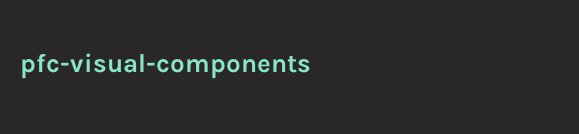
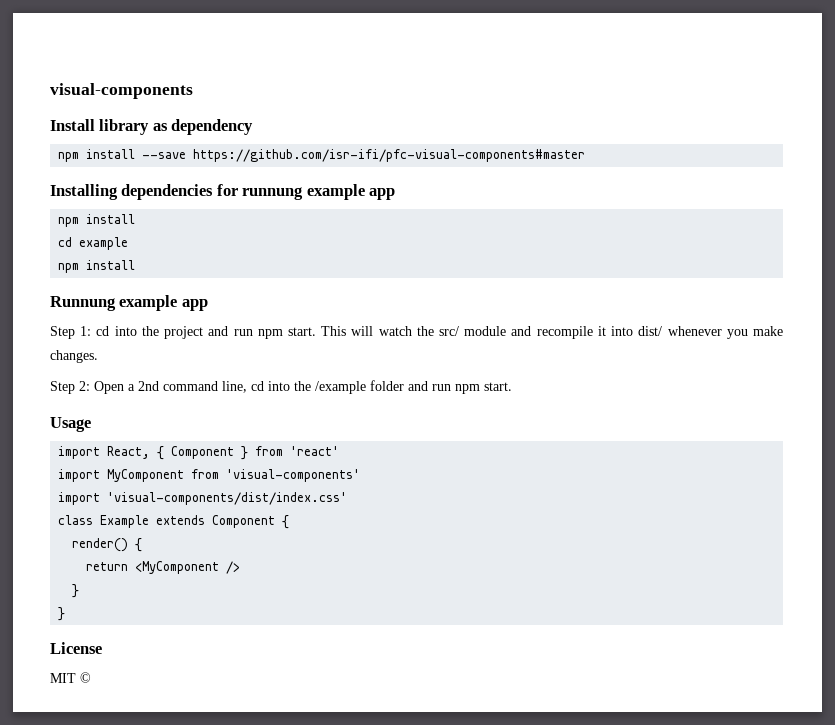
[20,53,311,79] pfc-visual-components -> [50,83,193,99] [50,119,254,135] [58,149,586,162] [50,184,396,200] [58,214,136,227] [58,237,129,250] [58,260,136,273] [50,295,208,311] [50,326,784,339] [50,350,98,363] [50,380,512,394] [50,417,91,432] [58,446,340,460] [58,469,361,482] [58,492,348,505] [58,515,290,529] [72,538,143,552] [86,561,241,574] [72,584,80,598] [58,607,66,621] [50,642,102,654] [50,672,91,683] visual-components // Install library as dependency // npm install --save https://github.com/isr-ifi/pfc-visual-components#master // Installing dependencies for runnung example app // npm install // cd example // npm install // Runnung example app // Step 1: cd into the project and run npm start. This will watch the src/ module and recompile it into dist/ whenever you make changes. // Step 2: Open a 2nd command line, cd into the /example folder and run npm start. // Usage // import React, { Component } from 'react' // import MyComponent from 'visual-components' // import 'visual-components/dist/index.css' // class Example extends Component { // render() { // return <MyComponent /> // } // } // License // MIT ©

